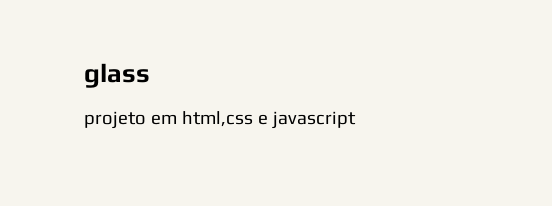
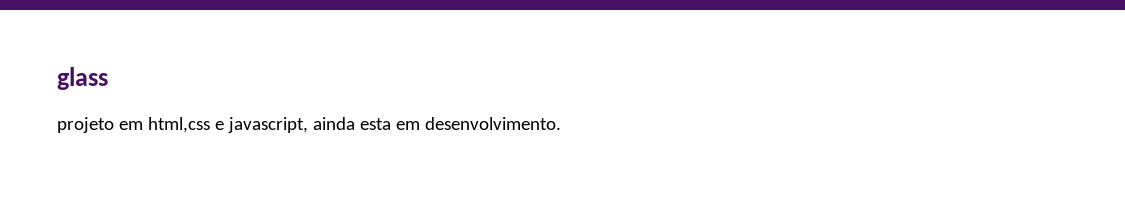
[271,111,356,129] javascript -> [227,117,561,133] javascript, ainda esta em desenvolvimento.

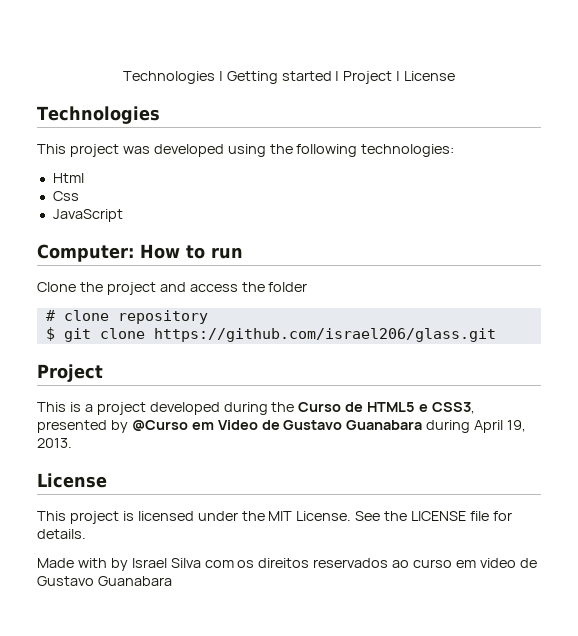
[57,67,108,90] [57,117,561,133] glass // projeto em html,css e javascript, ainda esta em desenvolvimento. -> [122,71,456,84] [37,106,160,124] [37,144,455,157] [52,173,84,183] [52,191,79,201] [52,209,123,222] [37,244,243,262] [37,282,308,295] [45,310,208,324] [45,327,496,342] [37,364,103,382] [37,402,476,415] [37,420,527,433] [37,438,72,448] [37,473,107,488] [37,511,512,524] [37,529,86,539] [37,558,537,571] [37,576,172,586] Technologies | Getting started | Project | License // Technologies // This project was developed using the following technologies: // Html // Css // JavaScript // Computer: How to run // Clone the project and access the folder // # clone repository // $ git clone https://github.com/israel206/glass.git // Project // This is a project developed during the Curso de HTML5 e CSS3, presented by @Curso em Video de Gustavo Guanabara during April 19, 2013. // License // This project is licensed under the MIT License. See the LICENSE file for details. // Made with by Israel Silva com os direitos reservados ao curso em video de Gustavo Guanabara

